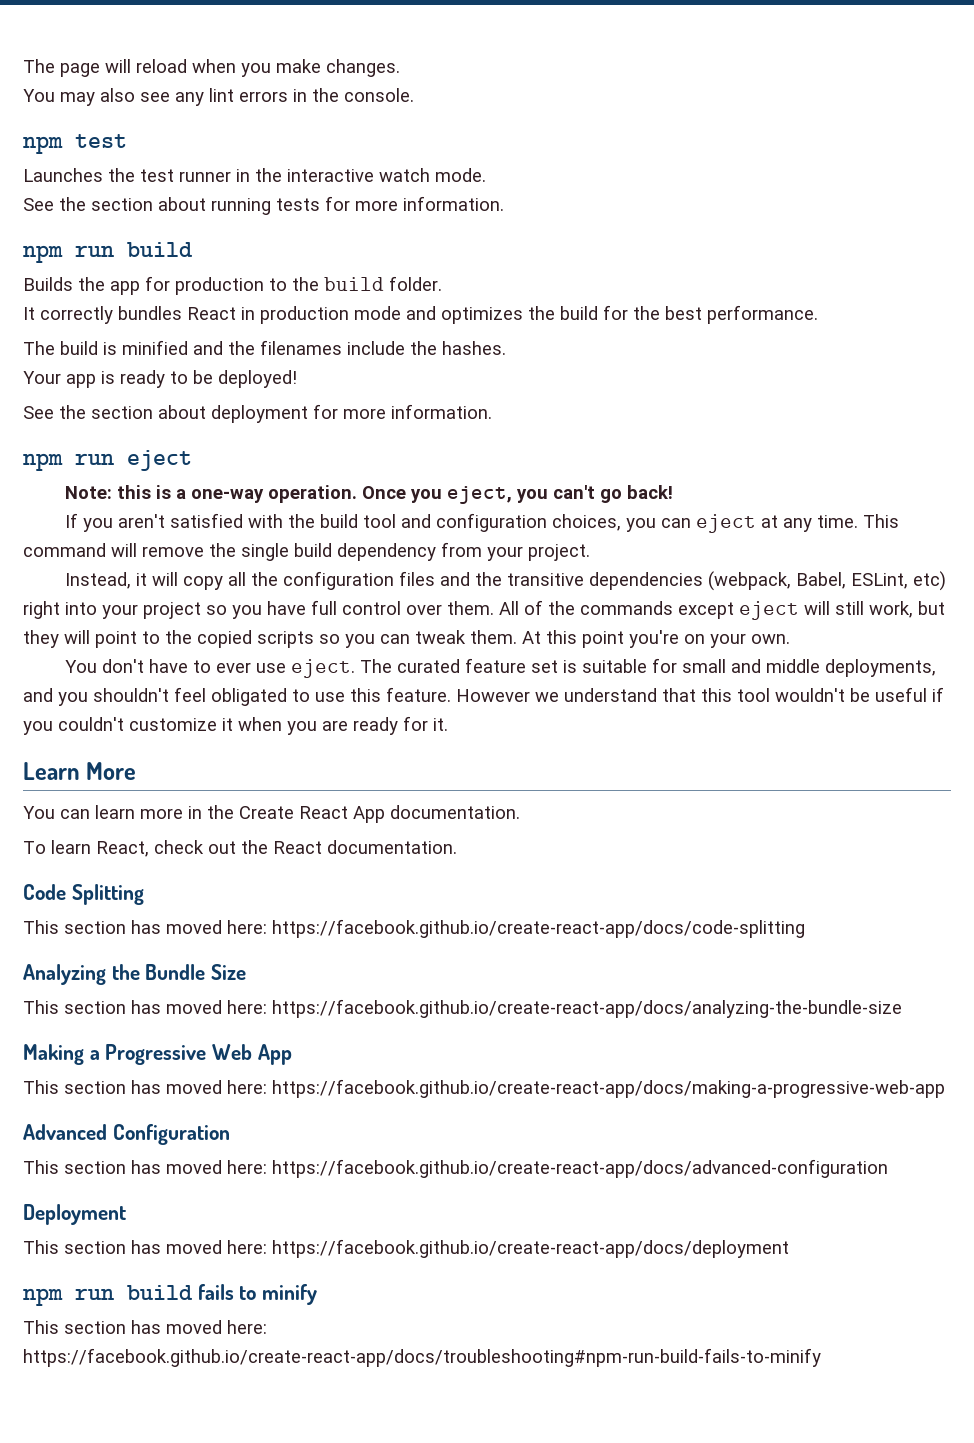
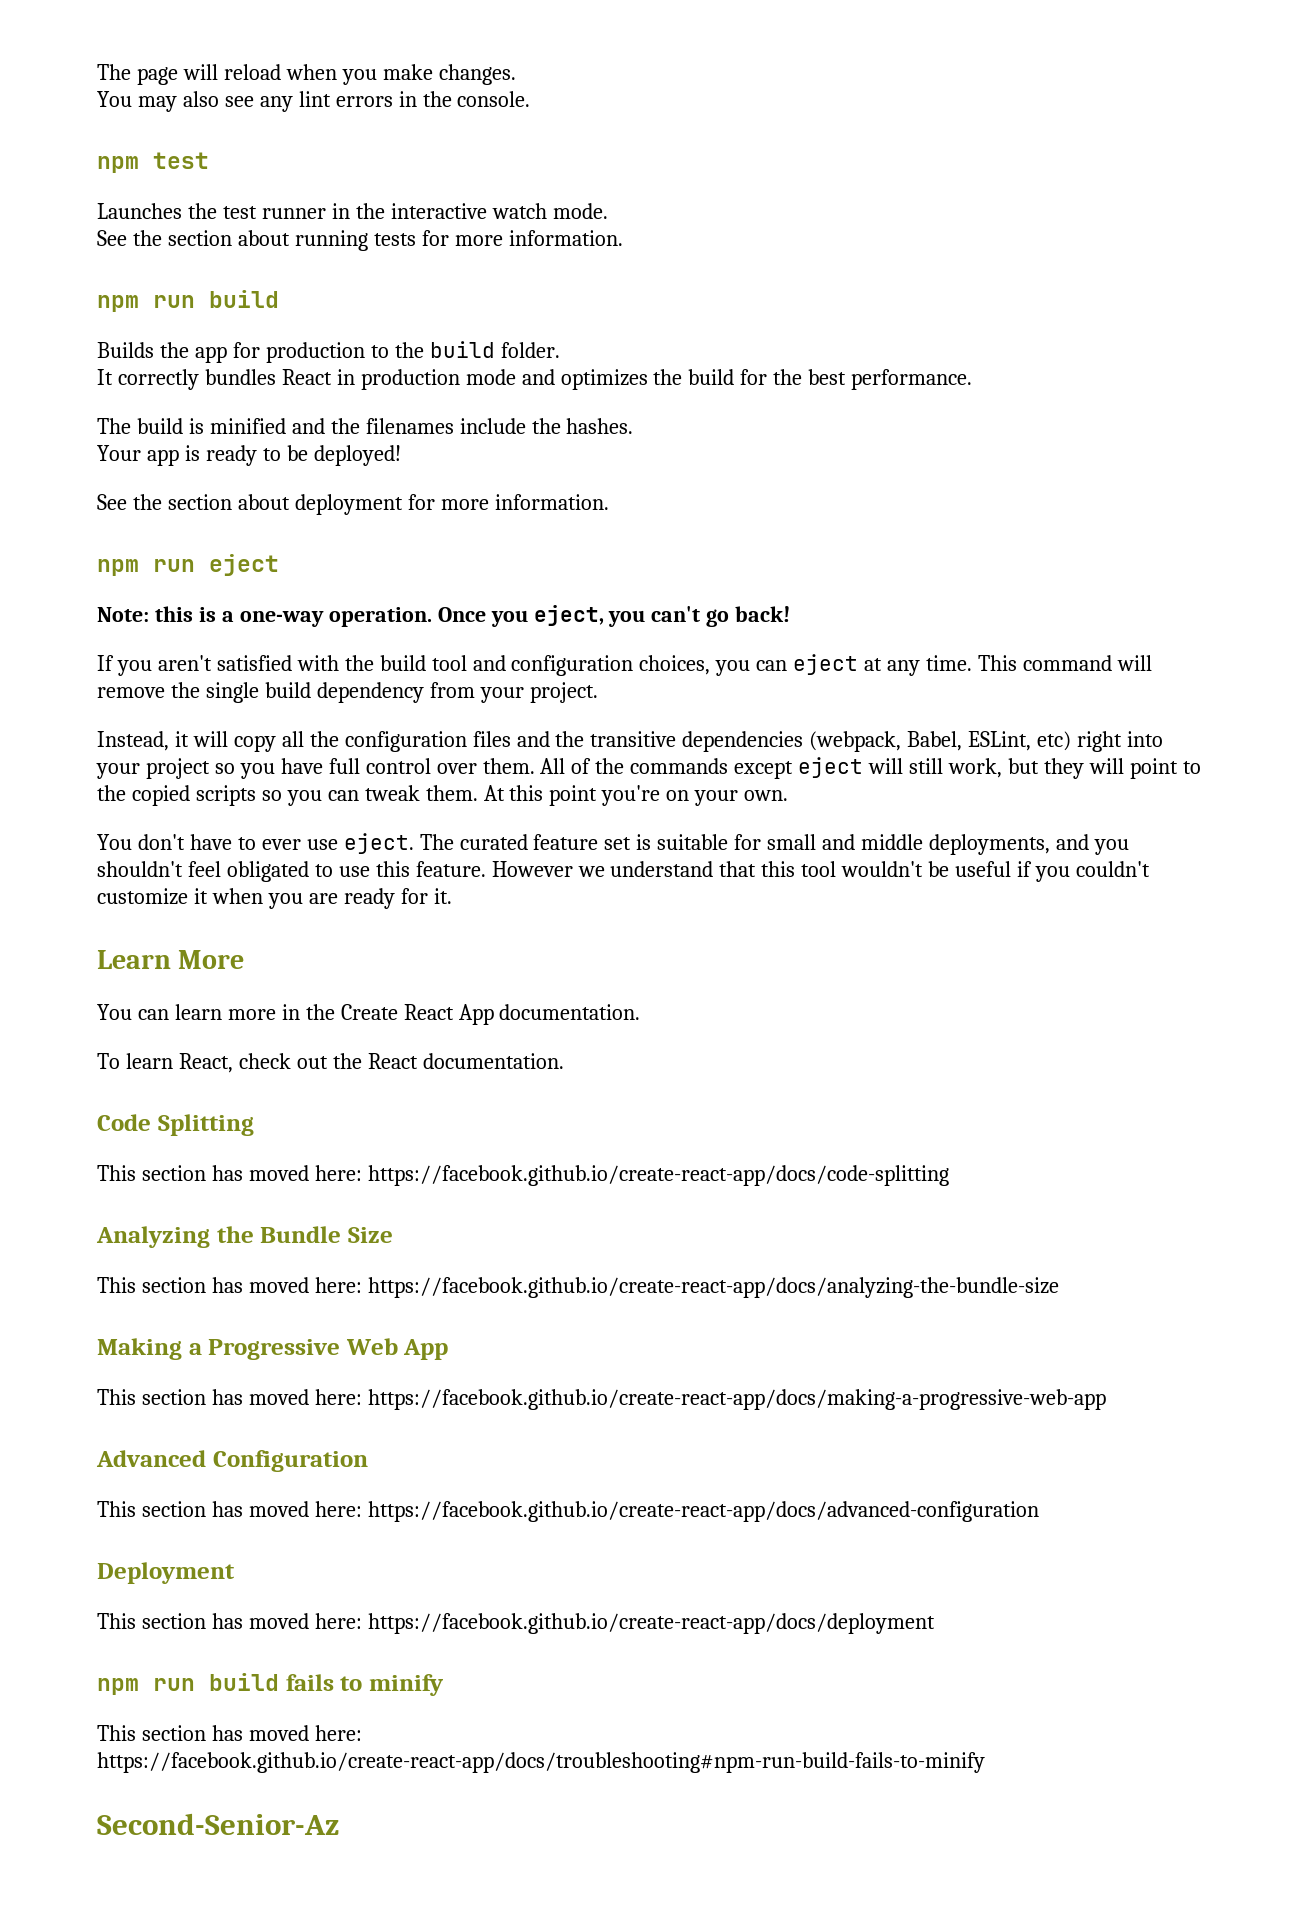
(821, 1357) none -> [97,1813,339,1835] // Second-Senior-Az

